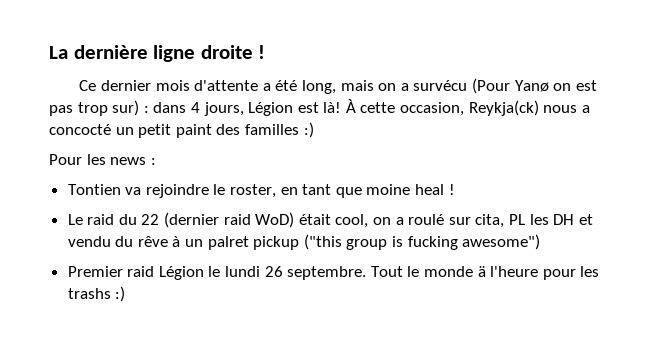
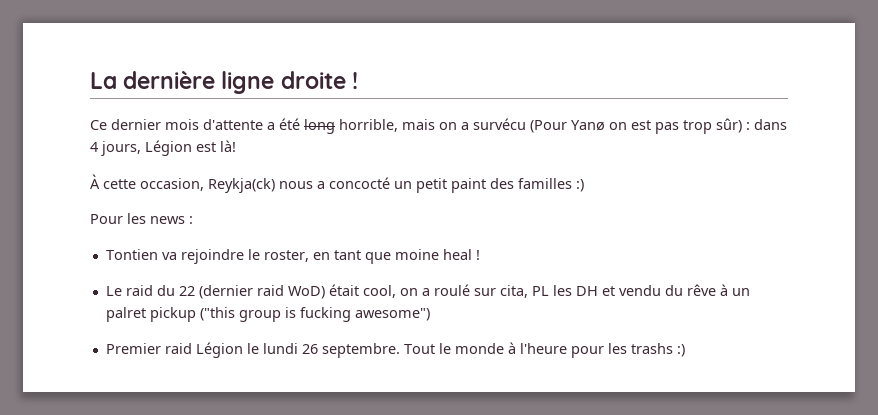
[301,80,336,94] long, -> [304,119,398,134] long horrible,
[112,100,140,116] sur) -> [716,118,742,133] sûr)
(342, 107) none -> (236, 146) //
[477,266,486,277] ä -> [507,342,516,354] à

